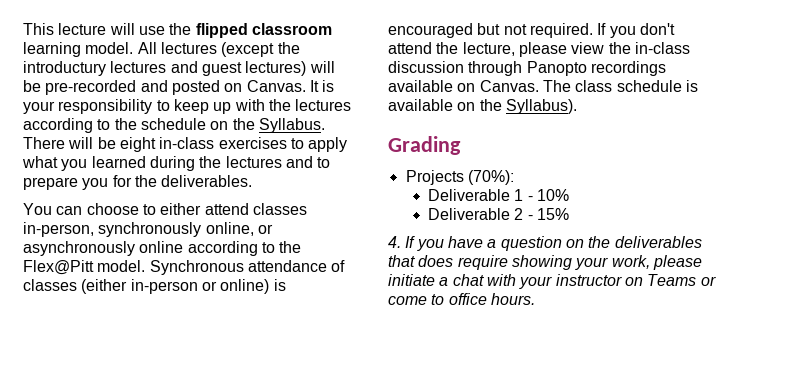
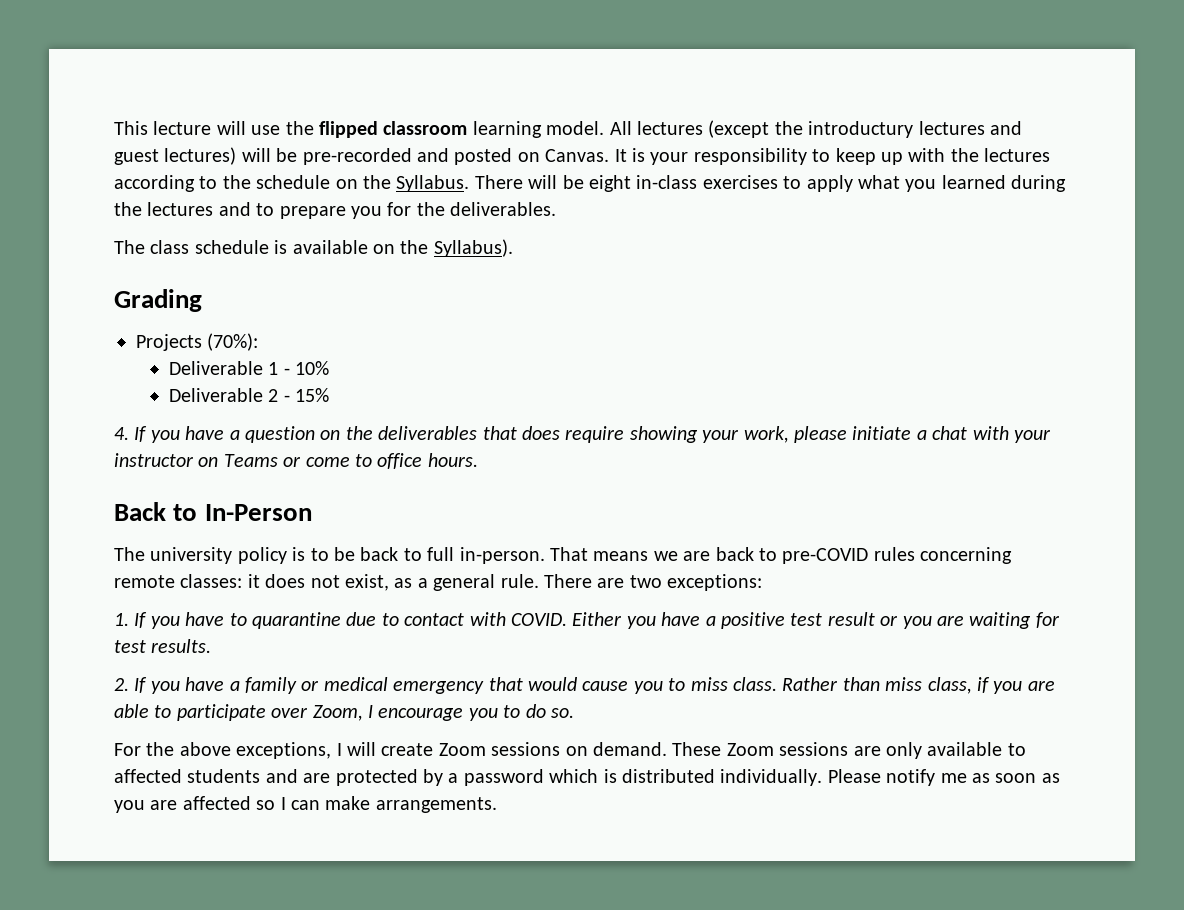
[23,203,307,215] [23,222,273,237] [23,241,302,256] [23,260,346,275] [23,279,286,294] [388,23,675,38] [388,42,690,57] [388,61,666,76] [388,80,539,92] You can choose to either attend classes in-person, synchronously online, or asynchronously online according to the Flex@Pitt model. Synchronous attendance of classes (either in-person or online) is encouraged but not required. If you don't attend the lecture, please view the in-class discussion through Panopto recordings available on Canvas. -> (557, 209) none
(535, 299) none -> [114,502,312,521] [114,547,1013,564] [114,574,763,591] [114,612,1060,629] [114,639,212,653] [114,677,1055,694] [114,704,574,721] [114,742,1026,759] [114,769,1060,786] [114,796,497,813] // Back to In-Person // The university policy is to be back to full in-person. That means we are back to pre-COVID rules concerning remote classes: it does not exist, as a general rule. There are two exceptions: // 1. If you have to quarantine due to contact with COVID. Either you have a positive test result or you are waiting for test results. // 2. If you have a family or medical emergency that would cause you to miss class. Rather than miss class, if you are able to participate over Zoom, I encourage you to do so. // For the above exceptions, I will create Zoom sessions on demand. These Zoom sessions are only available to affected students and are protected by a password which is distributed individually. Please notify me as soon as you are affected so I can make arrangements.

